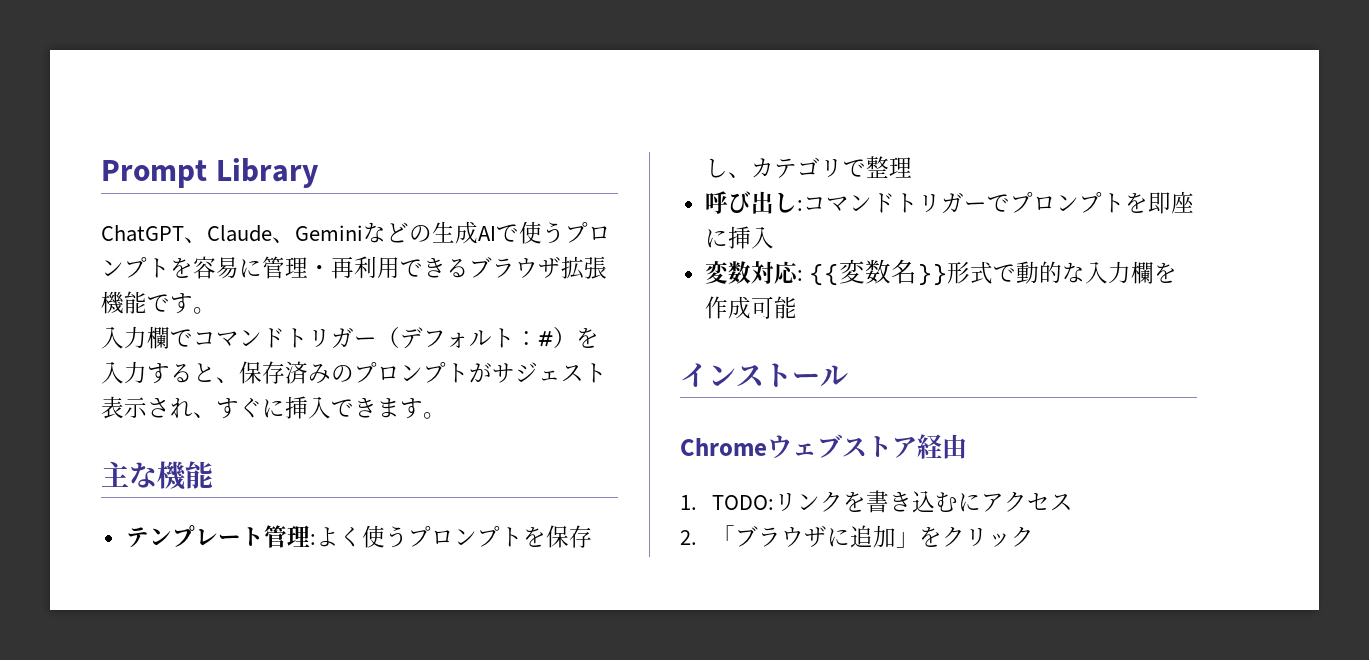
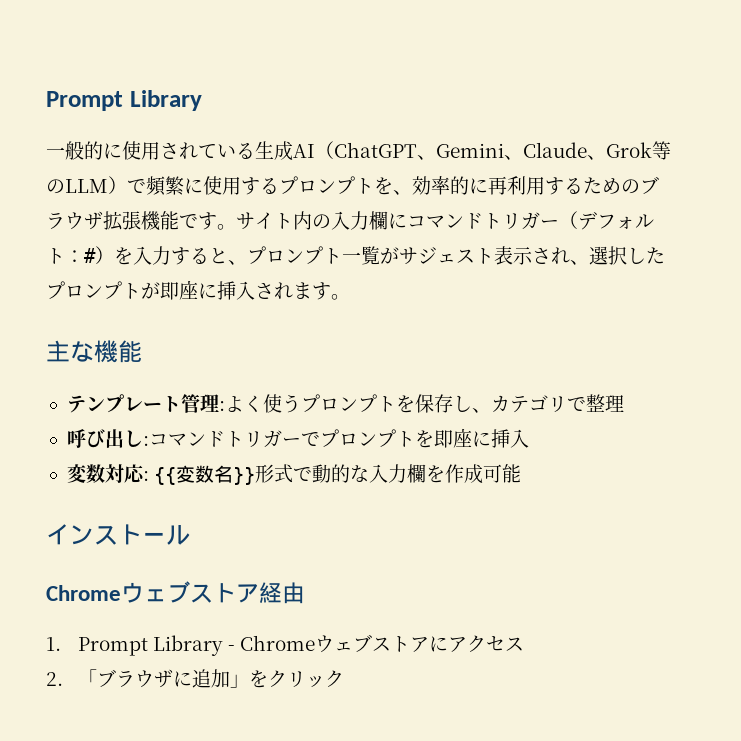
[101,221,611,244] [101,256,469,279] ChatGPT、Claude、Geminiなどの生成AIで使うプロンプトを容易に管理・再利用できる -> [46,141,671,161] [46,176,640,196] 一般的に使用されている生成AI（ChatGPT、Gemini、Claude、Grok等のLLM）で頻繁に使用するプロンプトを、効率的に再利用するための
[101,326,193,349] // 入力欄で -> [236,211,407,230] サイト内の入力欄に
[239,361,469,384] 保存済みのプロンプト -> [247,246,380,265] プロンプト一覧
[216,396,377,419] すぐに挿入でき -> [589,246,665,265] [46,280,293,300] 選択したプロンプトが即座に挿入され
[712,490,959,513] TODO:リンクを書き込む -> [78,634,429,656] Prompt Library - Chromeウェブストア

